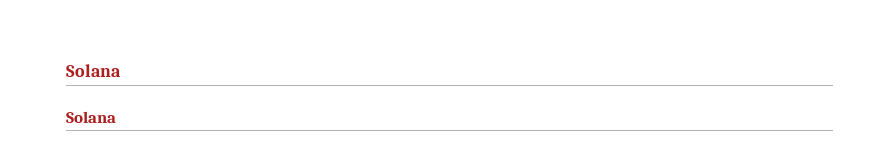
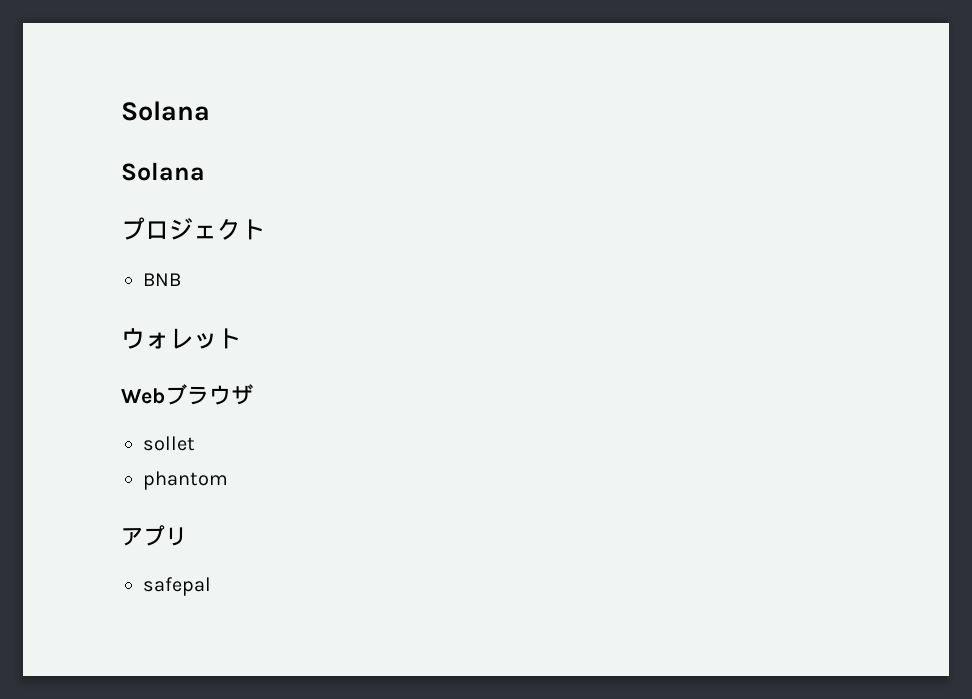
(116, 117) none -> [121,217,265,240] [143,273,181,286] [121,328,241,349] [121,384,253,405] [143,436,195,451] [143,471,228,490] [121,525,187,546] [143,577,211,596] // プロジェクト // BNB // ウォレット // Webブラウザ // sollet // phantom // アプリ // safepal

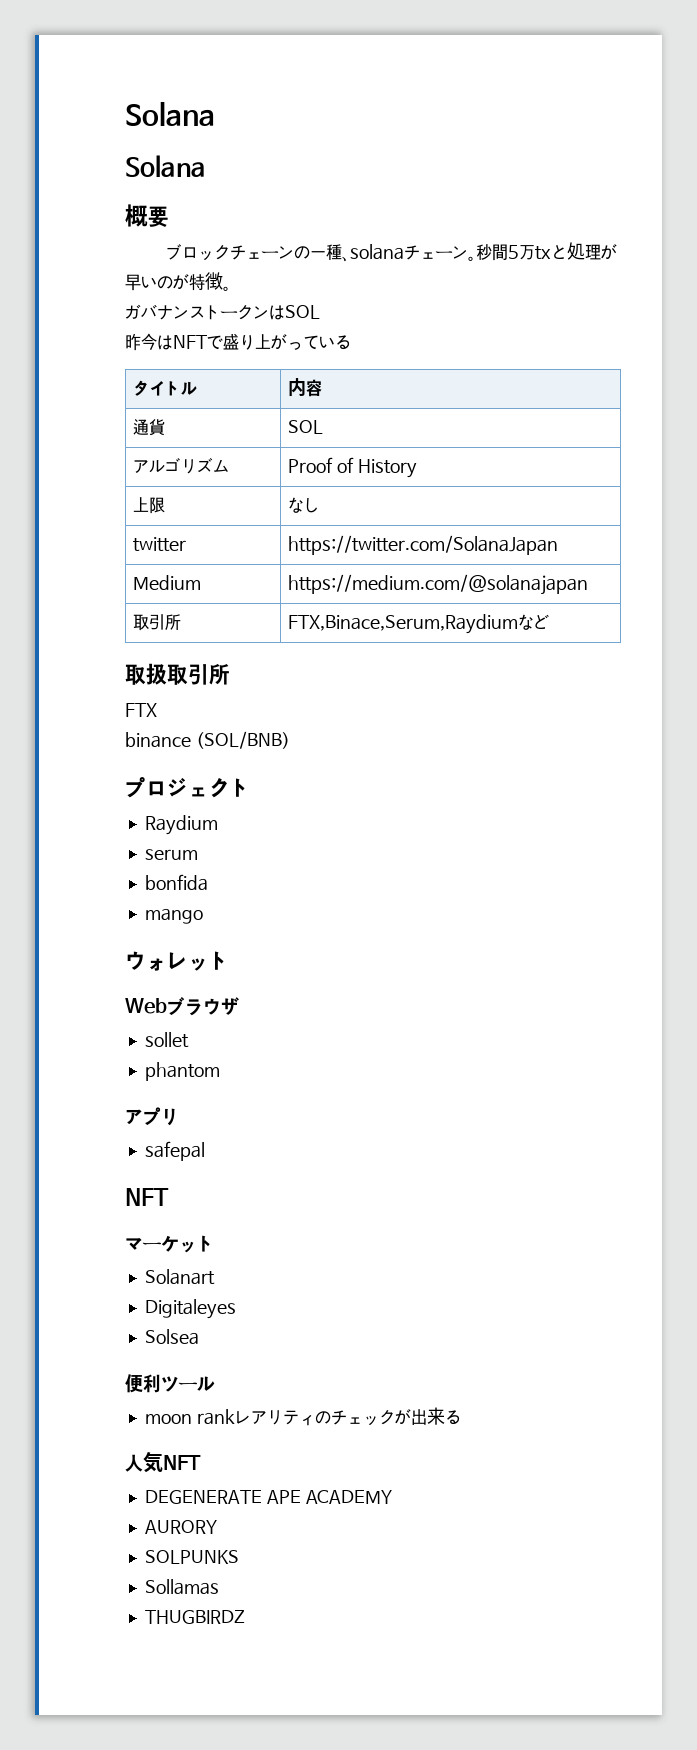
(205, 171) none -> [125,204,169,227] [165,242,617,262] [125,272,231,291] [125,304,320,320] [125,333,351,351] [133,380,198,396] [288,378,323,397] [133,418,166,436] [288,420,324,434] [133,458,230,474] [288,457,418,478] [133,497,166,514] [288,497,321,513] [133,537,187,552] [288,535,559,555] [133,575,202,590] [288,574,589,595] [133,614,182,631] [288,614,551,634] [125,663,230,685] [125,703,157,717] [125,731,290,749] // 概要 // ブロックチェーンの一種、solanaチェーン。秒間5万txと処理が早いのが特徴。 // ガバナンストークンはSOL // 昨今はNFTで盛り上がっている // タイトル | 内容 // 通貨 | SOL // アルゴリズム | Proof of History // 上限 | なし // twitter | https://twitter.com/SolanaJapan // Medium | https://medium.com/@solanajapan // 取引所 | FTX,Binace,Serum,Raydiumなど // 取扱取引所 // FTX // binance (SOL/BNB)
[143,273,181,286] BNB -> [144,815,218,835] [144,849,198,860] [144,874,208,891] [144,908,203,924] Raydium // serum // bonfida // mango
(211, 586) none -> [125,1188,169,1206] [125,1235,215,1253] [144,1269,215,1285] [144,1299,236,1319] [144,1329,199,1345] [125,1374,215,1393] [144,1407,461,1426] [125,1452,201,1473] [144,1490,393,1504] [144,1520,217,1534] [144,1550,239,1564] [144,1579,219,1595] [144,1610,245,1624] // NFT // マーケット // Solanart // Digitaleyes // Solsea // 便利ツール // moon rankレアリティのチェックが出来る // 人気NFT // DEGENERATE APE ACADEMY // AURORY // SOLPUNKS // Sollamas // THUGBIRDZ

